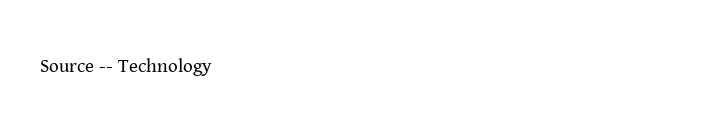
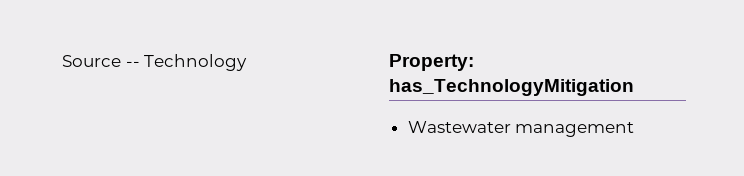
(212, 67) none -> [389,54,474,71] [389,79,634,96] [407,121,635,137] // Property: has_TechnologyMitigation // Wastewater management

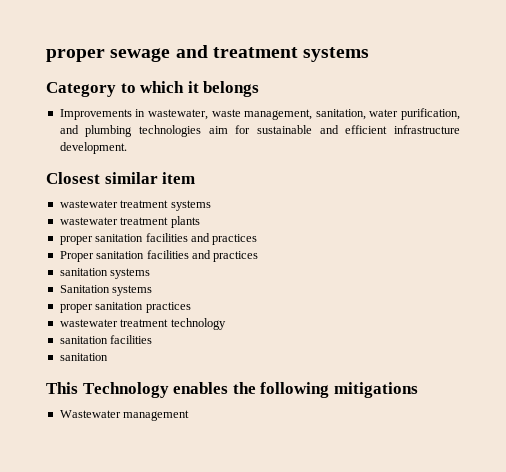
[62,54,248,71] [389,54,474,71] [389,79,634,96] Source -- Technology // Property: has_TechnologyMitigation -> [46,45,370,62] [46,81,260,97] [59,108,460,120] [59,125,460,137] [59,142,127,154] [46,172,196,184] [59,200,211,211] [59,216,200,228] [59,233,258,245] [59,250,259,262] [59,268,151,279] [59,285,153,296] [59,302,191,313] [59,318,226,330] [59,335,153,344] [59,353,108,361] [46,382,418,398] proper sewage and treatment systems // Category to which it belongs // Improvements in wastewater, waste management, sanitation, water purification, and plumbing technologies aim for sustainable and efficient infrastructure development. // Closest similar item // wastewater treatment systems // wastewater treatment plants // proper sanitation facilities and practices // Proper sanitation facilities and practices // sanitation systems // Sanitation systems // proper sanitation practices // wastewater treatment technology // sanitation facilities // sanitation // This Technology enables the following mitigations

